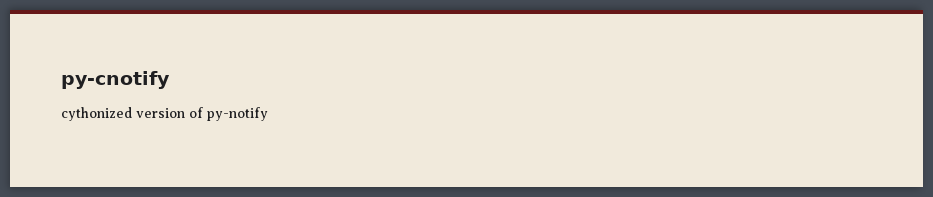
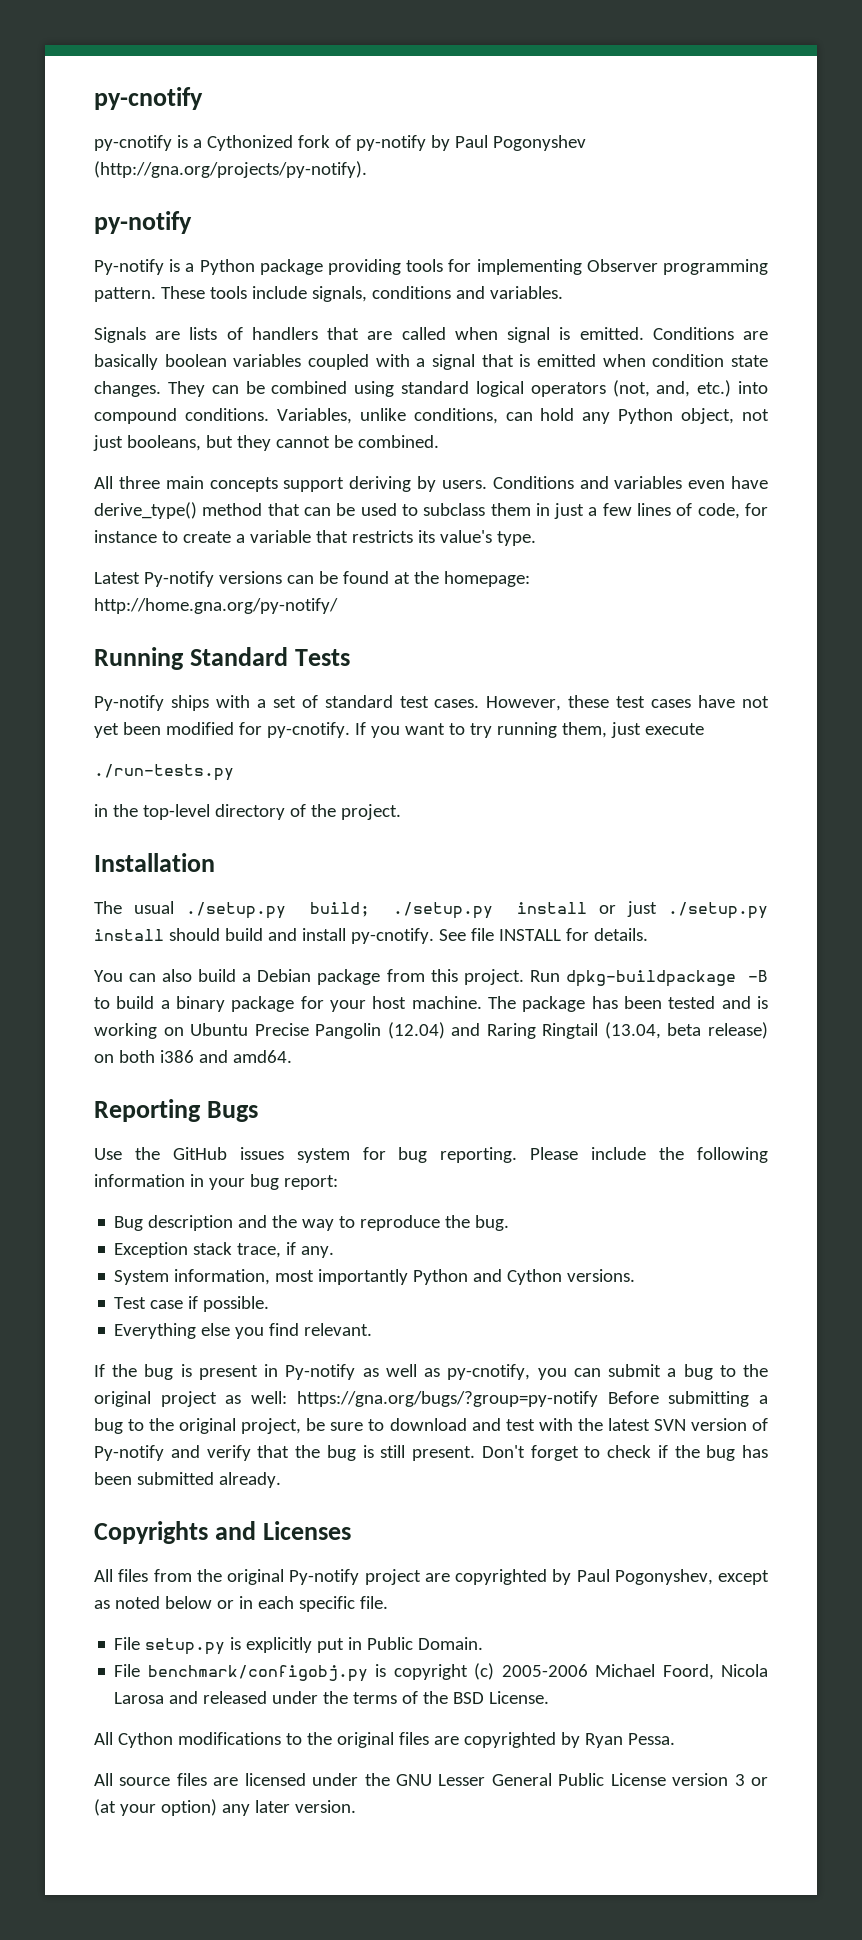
[61,107,268,121] cythonized version of py-notify -> [94,135,586,151] [94,161,367,178] [94,211,192,234] [94,259,768,275] [94,286,563,302] [94,327,768,343] [94,354,768,370] [94,380,768,397] [94,408,769,424] [93,435,439,451] [94,476,768,492] [94,502,768,519] [94,530,536,546] [94,571,530,587] [94,598,338,614] [94,647,351,670] [94,695,770,711] [94,722,704,738] [94,764,234,781] [94,804,401,820] [94,853,215,872] [94,901,768,919] [94,928,648,944] [94,969,768,987] [94,996,768,1012] [94,1022,768,1039] [94,1050,292,1063] [94,1099,259,1122] [94,1147,768,1163] [94,1174,338,1190] [114,1215,510,1231] [114,1242,335,1258] [114,1269,636,1285] [114,1296,270,1312] [114,1323,373,1339] [94,1364,769,1380] [94,1391,768,1407] [94,1418,768,1434] [94,1445,768,1461] [94,1472,281,1488] [94,1521,352,1544] [94,1569,769,1585] [94,1596,388,1612] [114,1637,484,1655] [114,1663,768,1682] [114,1691,550,1704] [94,1732,675,1748] [94,1773,769,1786] [94,1799,356,1816] py-cnotify is a Cythonized fork of py-notify by Paul Pogonyshev (http://gna.org/projects/py-notify). // py-notify // Py-notify is a Python package providing tools for implementing Observer programming pattern. These tools include signals, conditions and variables. // Signals are lists of handlers that are called when signal is emitted. Conditions are basically boolean variables coupled with a signal that is emitted when condition state changes. They can be combined using standard logical operators (not, and, etc.) into compound conditions. Variables, unlike conditions, can hold any Python object, not just booleans, but they cannot be combined. // All three main concepts support deriving by users. Conditions and variables even have derive_type() method that can be used to subclass them in just a few lines of code, for instance to create a variable that restricts its value's type. // Latest Py-notify versions can be found at the homepage: http://home.gna.org/py-notify/ // Running Standard Tests // Py-notify ships with a set of standard test cases. However, these test cases have not yet been modified for py-cnotify. If you want to try running them, just execute // ./run-tests.py // in the top-level directory of the project. // Installation // The usual ./setup.py build; ./setup.py install or just ./setup.py install should build and install py-cnotify. See file INSTALL for details. // You can also build a Debian package from this project. Run dpkg-buildpackage -B to build a binary package for your host machine. The package has been tested and is working on Ubuntu Precise Pangolin (12.04) and Raring Ringtail (13.04, beta release) on both i386 and amd64. // Reporting Bugs // Use the GitHub issues system for bug reporting. Please include the following information in your bug report: // Bug description and the way to reproduce the bug. // Exception stack trace, if any. // System information, most importantly Python and Cython versions. // Test case if possible. // Everything else you find relevant. // If the bug is present in Py-notify as well as py-cnotify, you can submit a bug to the original project as well: https://gna.org/bugs/?group=py-notify Before submitting a bug to the original project, be sure to download and test with the latest SVN version of Py-notify and verify that the bug is still present. Don't forget to check if the bug has been submitted already. // Copyrights and Licenses // All files from the original Py-notify project are copyrighted by Paul Pogonyshev, except as noted below or in each specific file. // File setup.py is explicitly put in Public Domain. // File benchmark/configobj.py is copyright (c) 2005-2006 Michael Foord, Nicola Larosa and released under the terms of the BSD License. // All Cython modifications to the original files are copyrighted by Ryan Pessa. // All source files are licensed under the GNU Lesser General Public License version 3 or (at your option) any later version.

